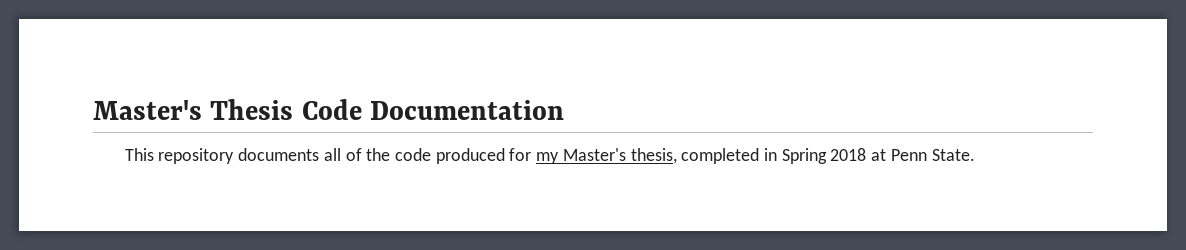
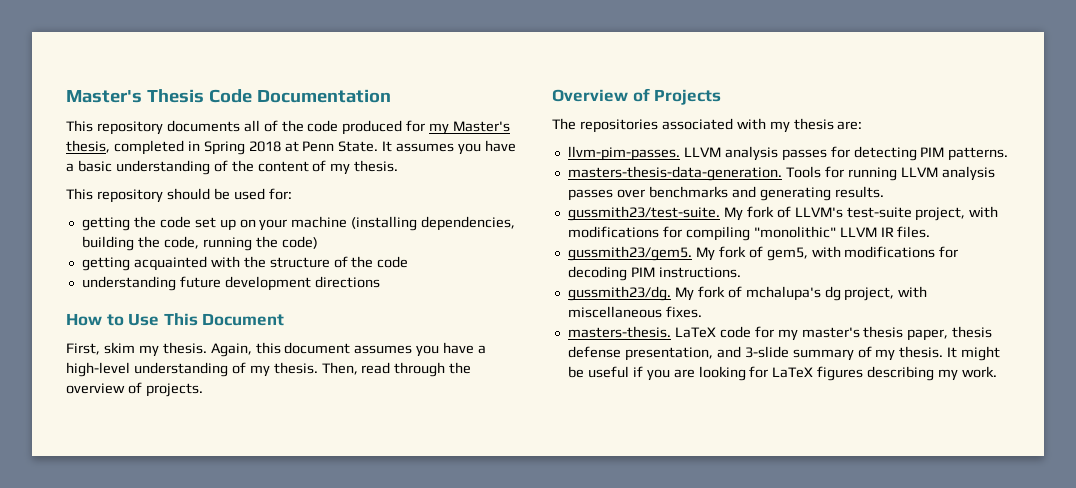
(975, 155) none -> [382,140,517,155] [66,160,399,175] [66,188,292,203] [81,216,516,231] [81,236,318,251] [81,256,409,271] [81,276,380,291] [66,313,285,326] [66,342,487,357] [66,362,472,377] [66,382,203,397] [552,88,722,105] [552,118,863,133] [567,146,1009,161] [567,166,995,181] [567,186,884,201] [567,206,999,221] [567,226,931,241] [567,246,959,261] [567,266,741,281] [567,286,928,301] [567,306,702,318] [567,326,993,341] [567,346,1001,361] [567,366,998,381] It assumes you have a basic understanding of the content of my thesis. // This repository should be used for: // getting the code set up on your machine (installing dependencies, building the code, running the code) // getting acquainted with the structure of the code // understanding future development directions // How to Use This Document // First, skim my thesis. Again, this document assumes you have a high-level understanding of my thesis. Then, read through the overview of projects. // Overview of Projects // The repositories associated with my thesis are: // llvm-pim-passes. LLVM analysis passes for detecting PIM patterns. // masters-thesis-data-generation. Tools for running LLVM analysis passes over benchmarks and generating results. // gussmith23/test-suite. My fork of LLVM's test-suite project, with modifications for compiling "monolithic" LLVM IR files. // gussmith23/gem5. My fork of gem5, with modifications for decoding PIM instructions. // gussmith23/dg. My fork of mchalupa's dg project, with miscellaneous fixes. // masters-thesis. LaTeX code for my master's thesis paper, thesis defense presentation, and 3-slide summary of my thesis. It might be useful if you are looking for LaTeX figures describing my work.

